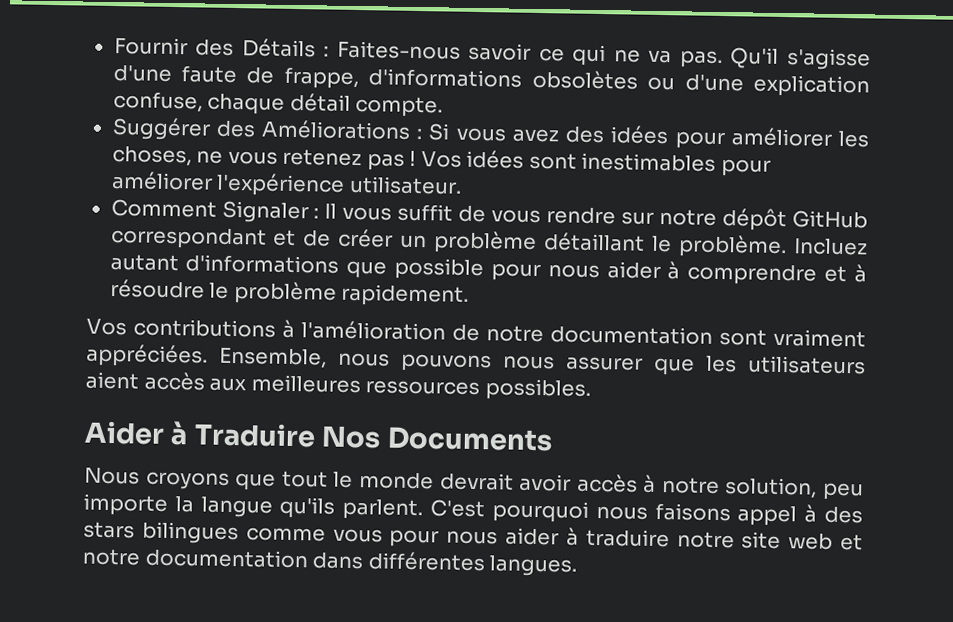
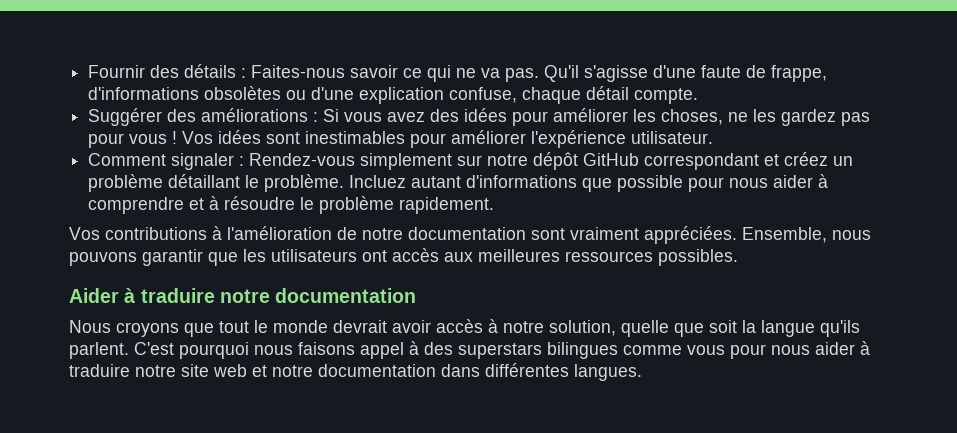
[241,38,316,58] Détails -> [184,64,237,78] détails
[260,119,411,140] Améliorations -> [201,108,309,122] améliorations
[227,148,405,171] vous retenez pas -> [753,109,871,126] [88,133,168,148] les gardez pas pour vous
[221,200,617,225] Signaler : Il vous suffit de vous rendre -> [171,153,453,170] signaler : Rendez-vous simplement
[303,228,394,248] de créer -> [784,152,829,166] créez
[503,355,643,371] nous assurer -> [142,249,203,266] garantir
[85,371,139,390] aient -> [362,250,387,262] ont
[193,422,553,452] Traduire Nos Documents -> [140,288,417,303] traduire notre documentation
[822,482,865,501] [83,493,168,516] peu importe -> [621,320,737,337] quelle que soit
[83,521,135,539] stars -> [458,343,542,359] superstars

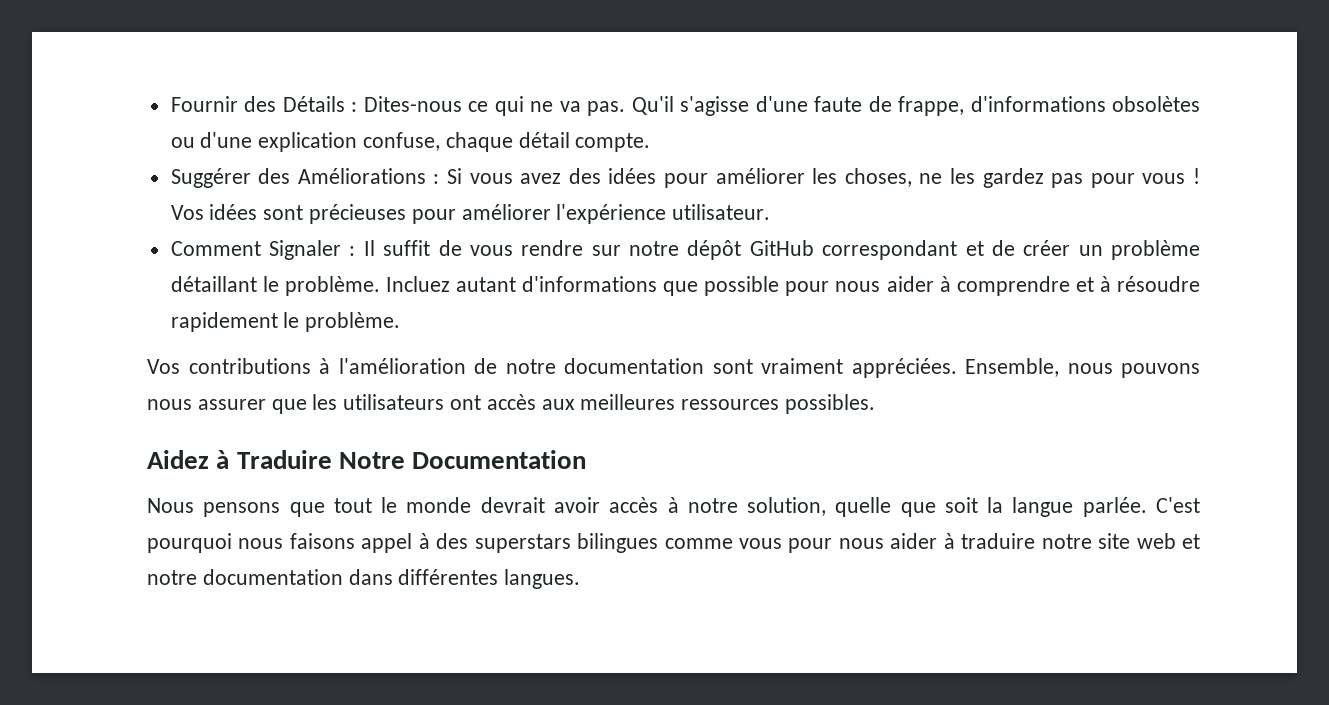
[184,64,399,78] détails : Faites-nous savoir -> [282,96,462,112] Détails : Dites-nous
[201,108,309,122] améliorations -> [297,168,426,184] Améliorations
[305,131,406,144] inestimables -> [309,204,407,224] précieuses
[171,153,453,170] signaler : Rendez-vous simplement -> [269,240,584,260] Signaler : Il suffit de vous rendre
[784,152,829,166] créez -> [991,240,1071,256] de créer
[300,196,495,214] le problème rapidement. -> [170,312,401,332] rapidement le problème.
[142,249,203,266] garantir -> [147,399,266,410] nous assurer
[69,288,417,303] Aider à traduire notre documentation -> [147,450,587,469] Aidez à Traduire Notre Documentation
[116,322,179,337] croyons -> [203,502,281,517] pensons
[820,320,860,337] [69,342,129,359] qu'ils parlent. -> [1082,497,1147,517] parlée.

